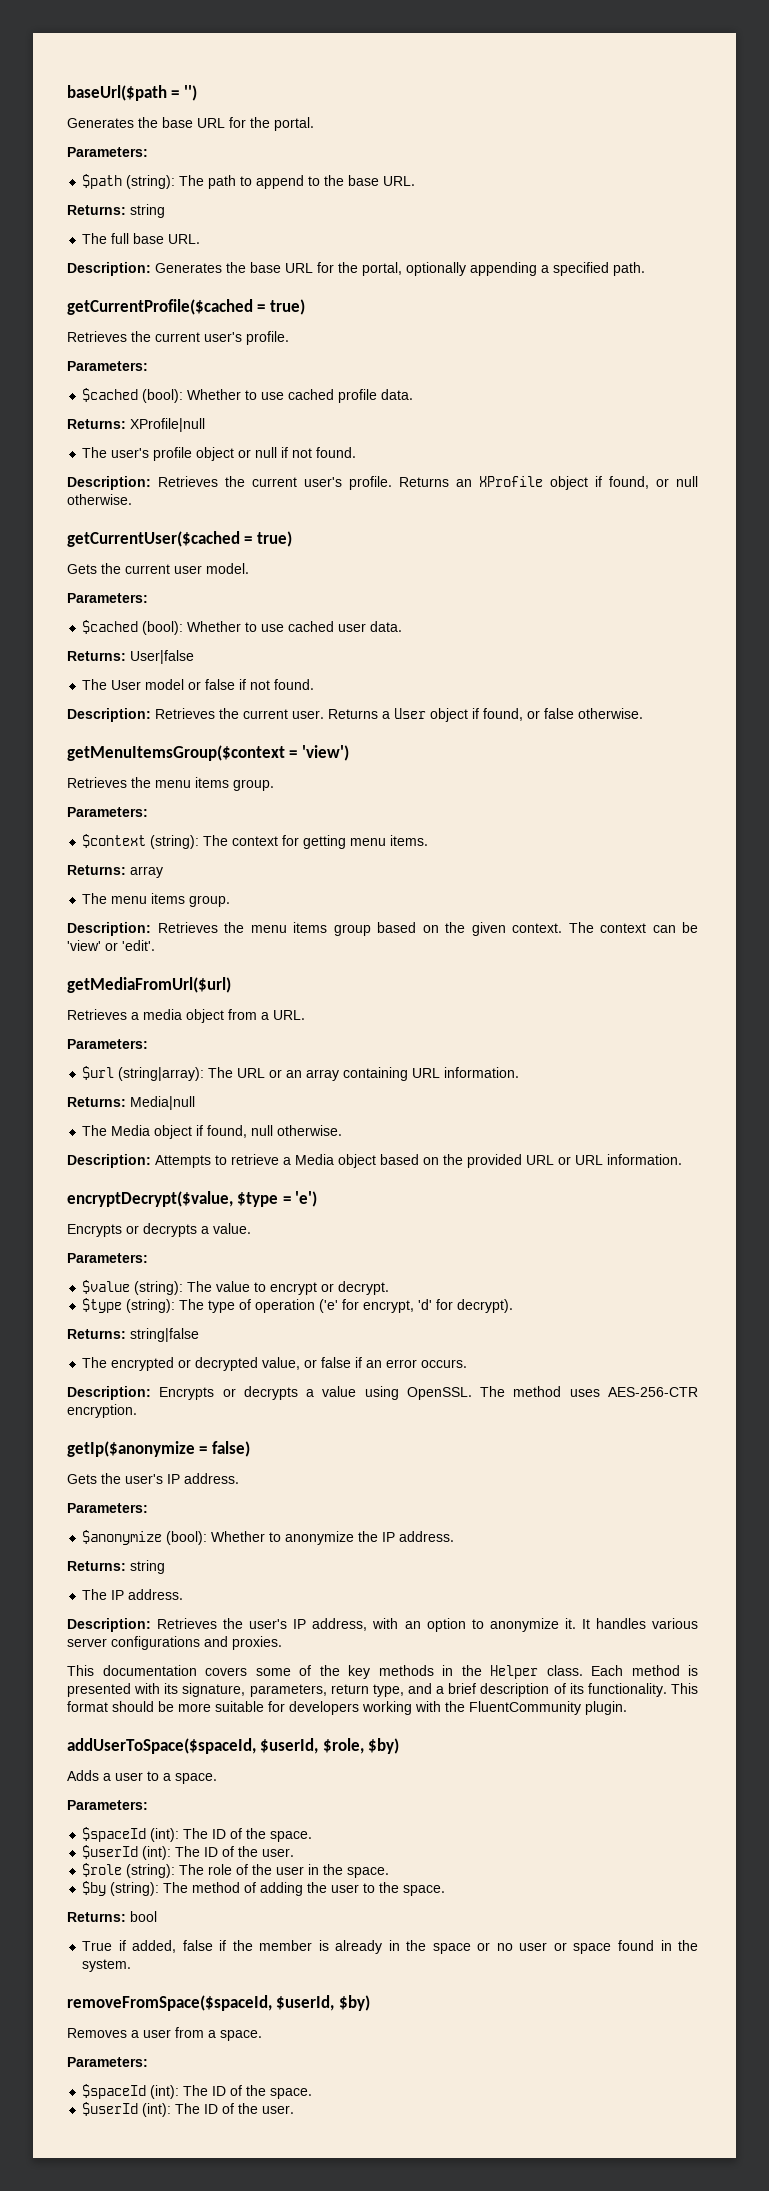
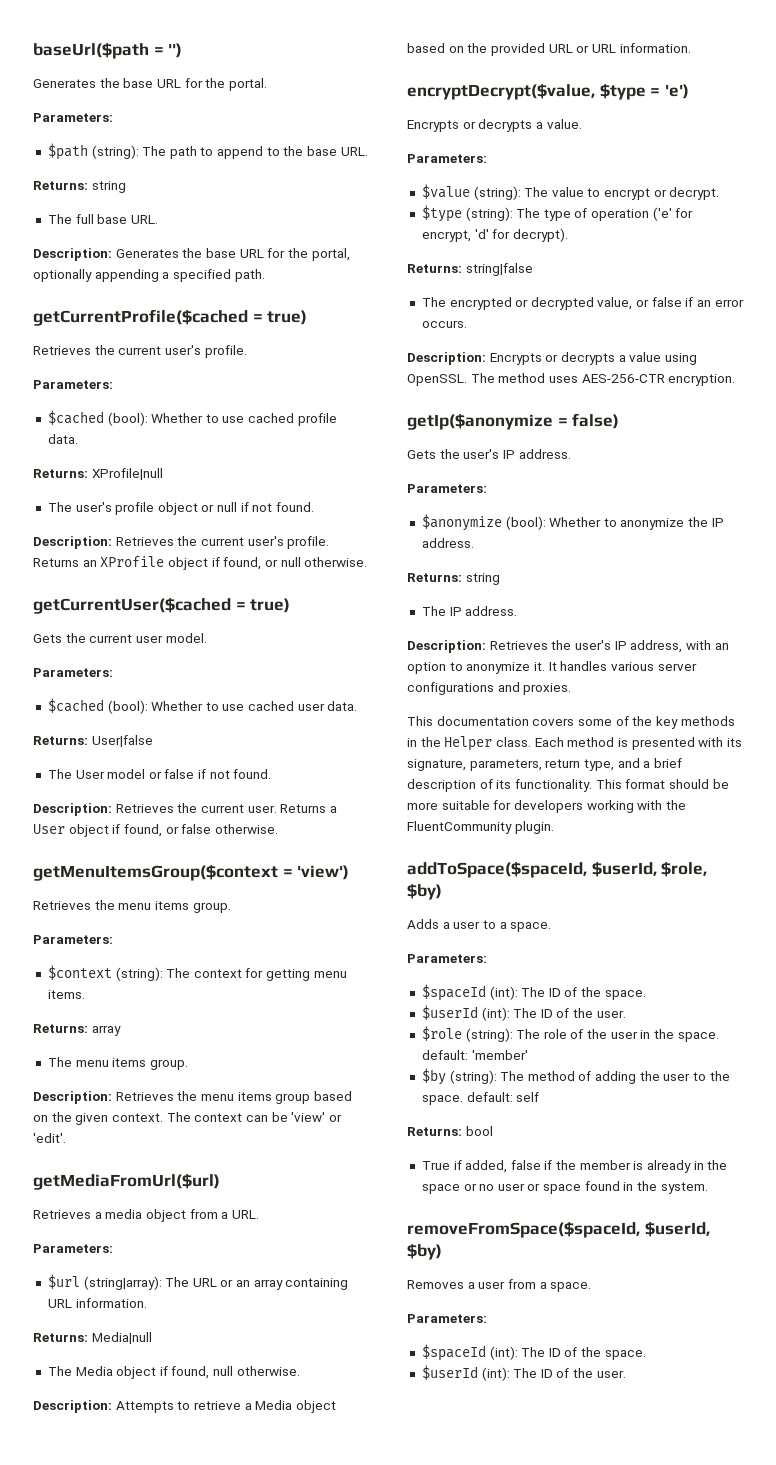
[67,1738,256,1754] addUserToSpace($spaceId, -> [407,862,587,878] addToSpace($spaceId,
(390, 1872) none -> [421,1050,528,1060] default: 'member'
(446, 1890) none -> [466,1092,540,1102] default: self

